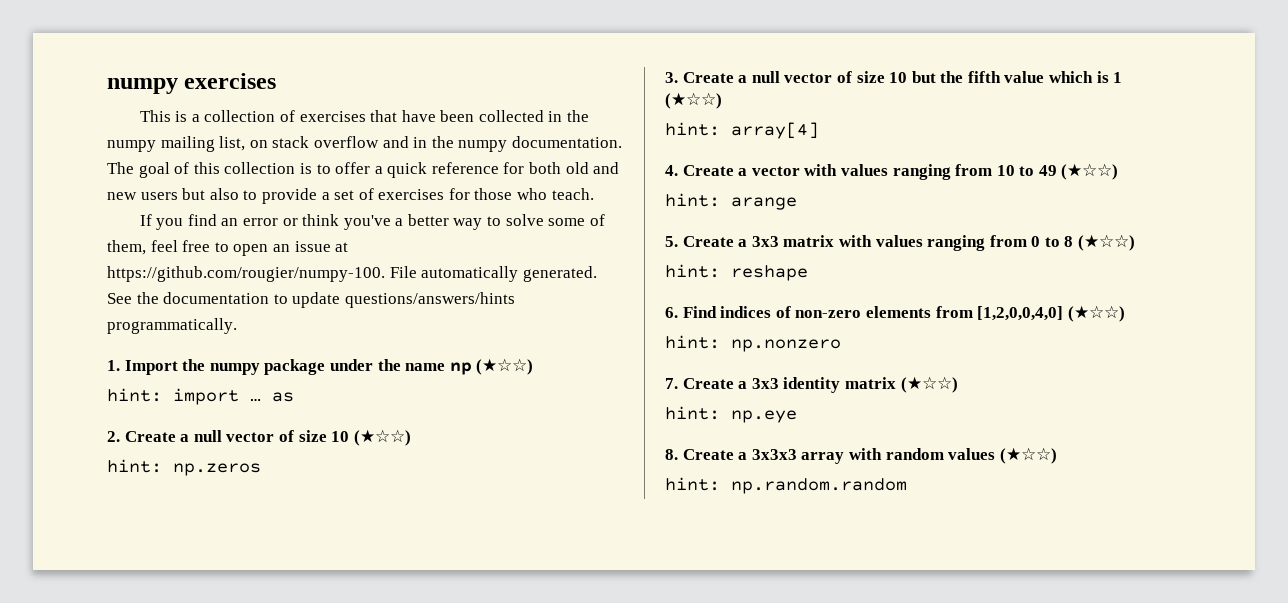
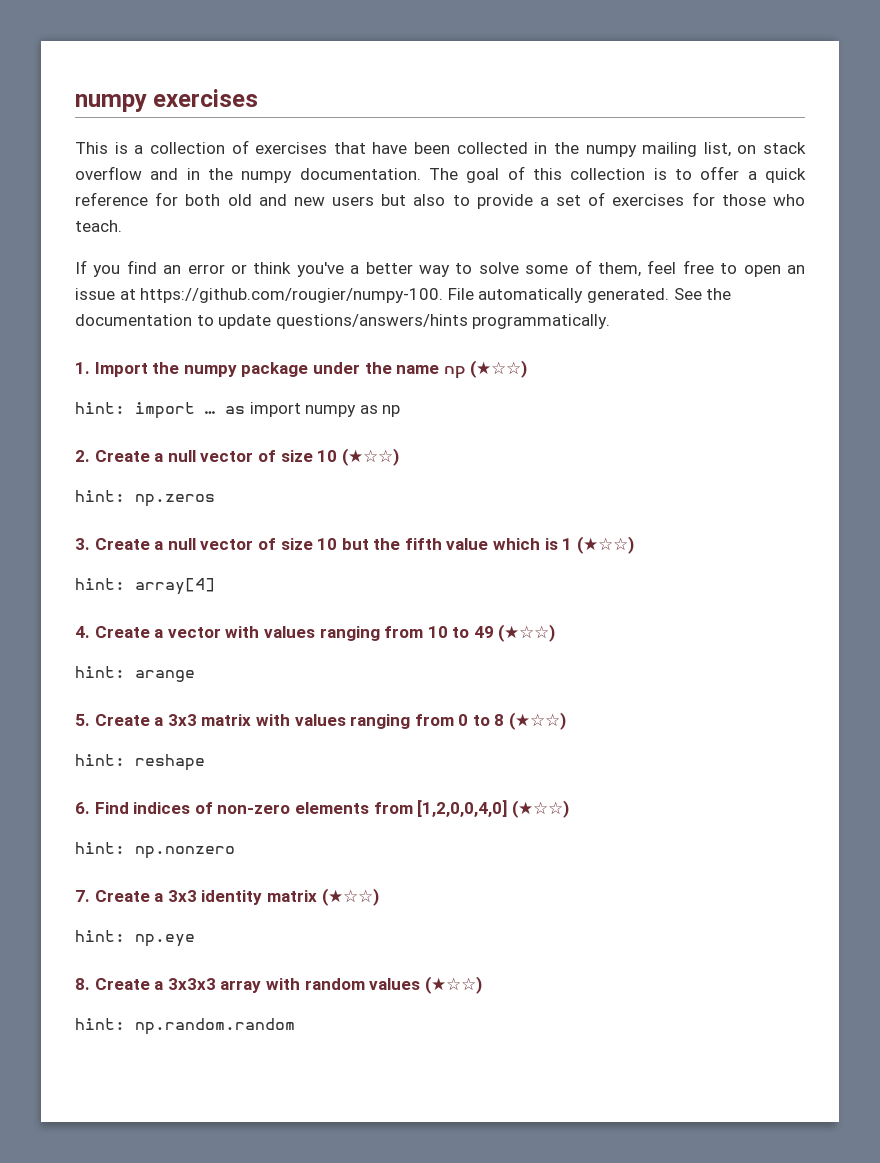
(294, 397) none -> [249,402,401,417] import numpy as np

